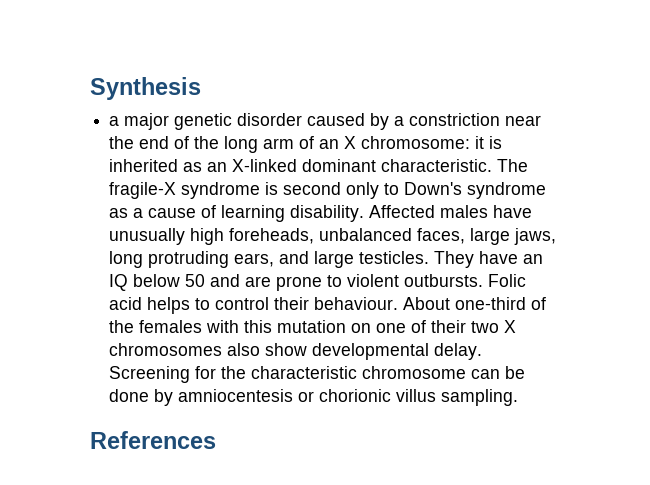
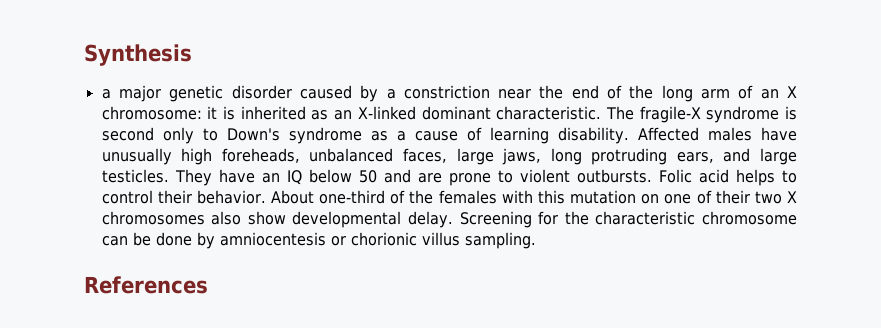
[314,297,399,310] behaviour. -> [196,190,266,204] behavior.

